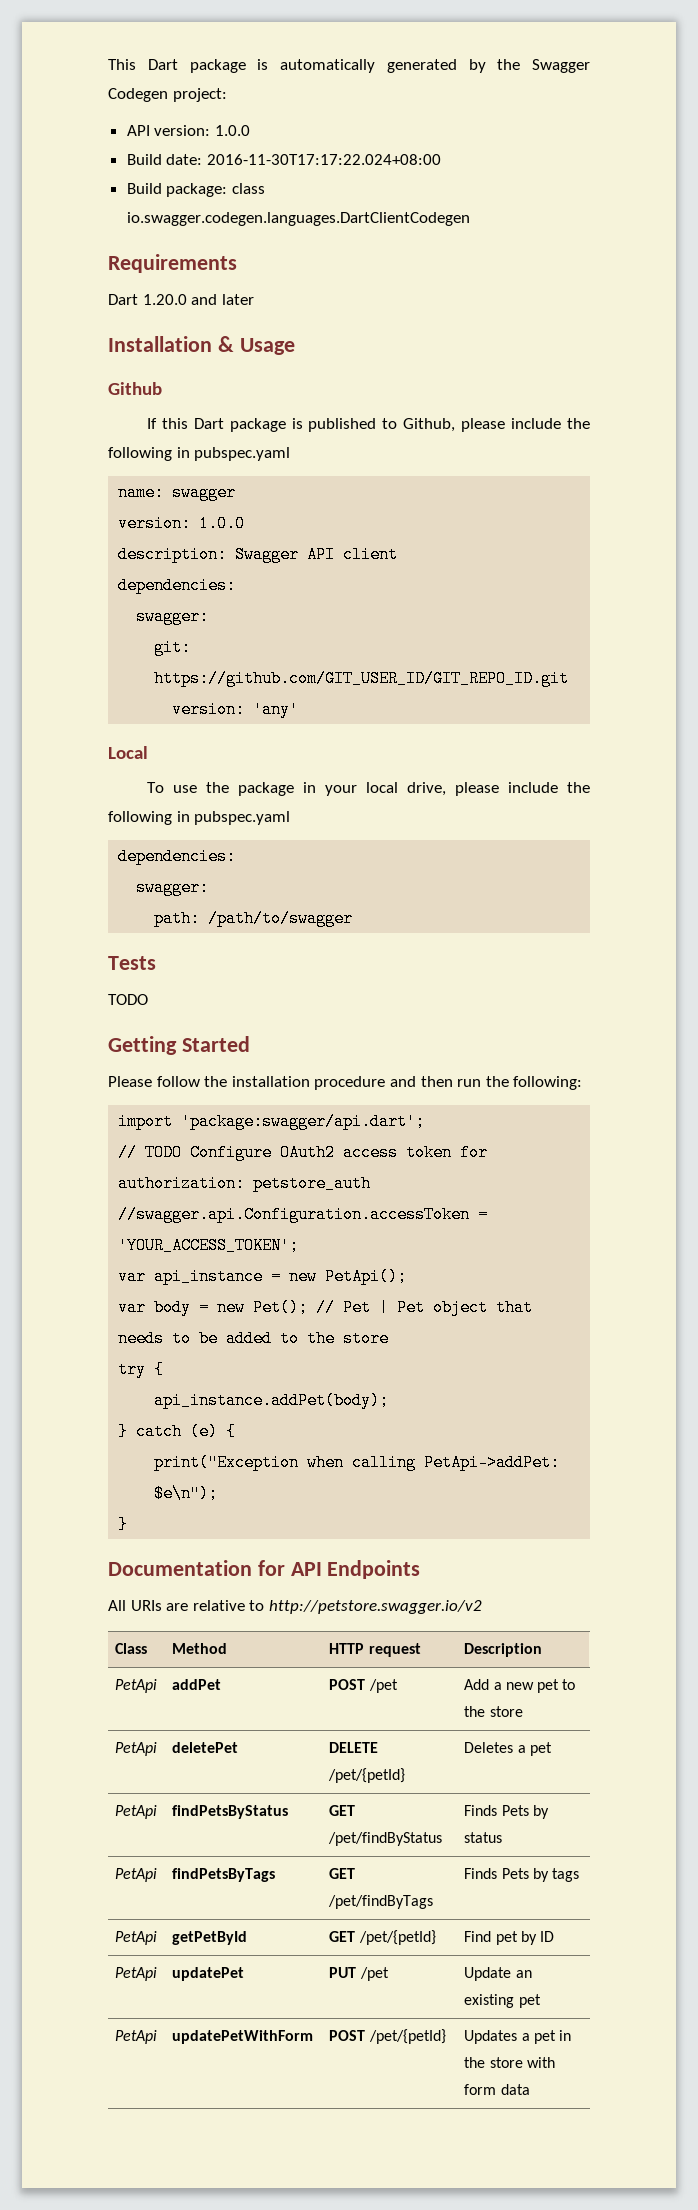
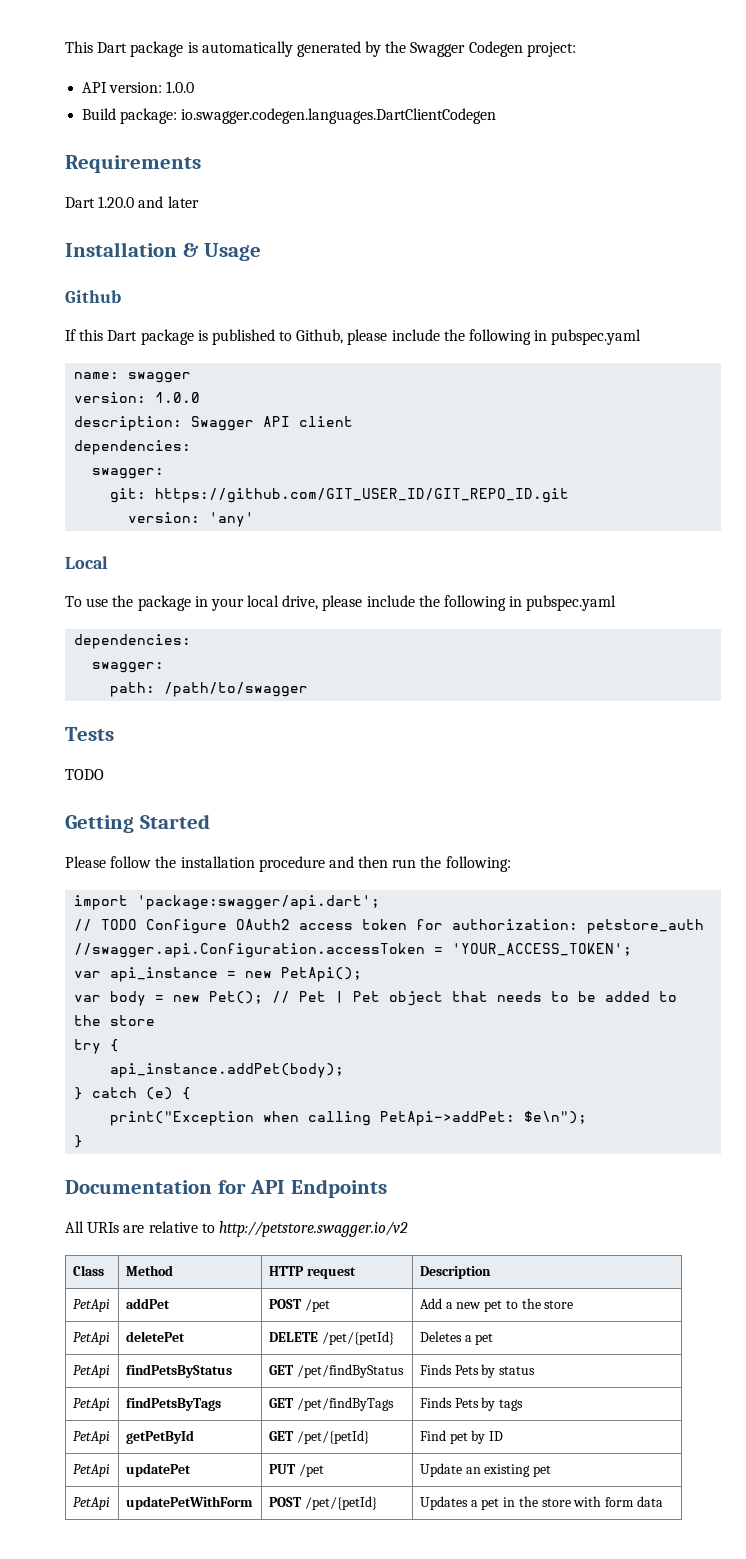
[126,154,441,165] // Build date: 2016-11-30T17:17:22.024+08:00 -> (195, 87) none
[231,183,265,194] class -> (178, 116) none

